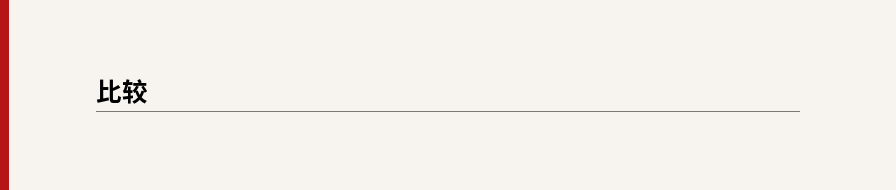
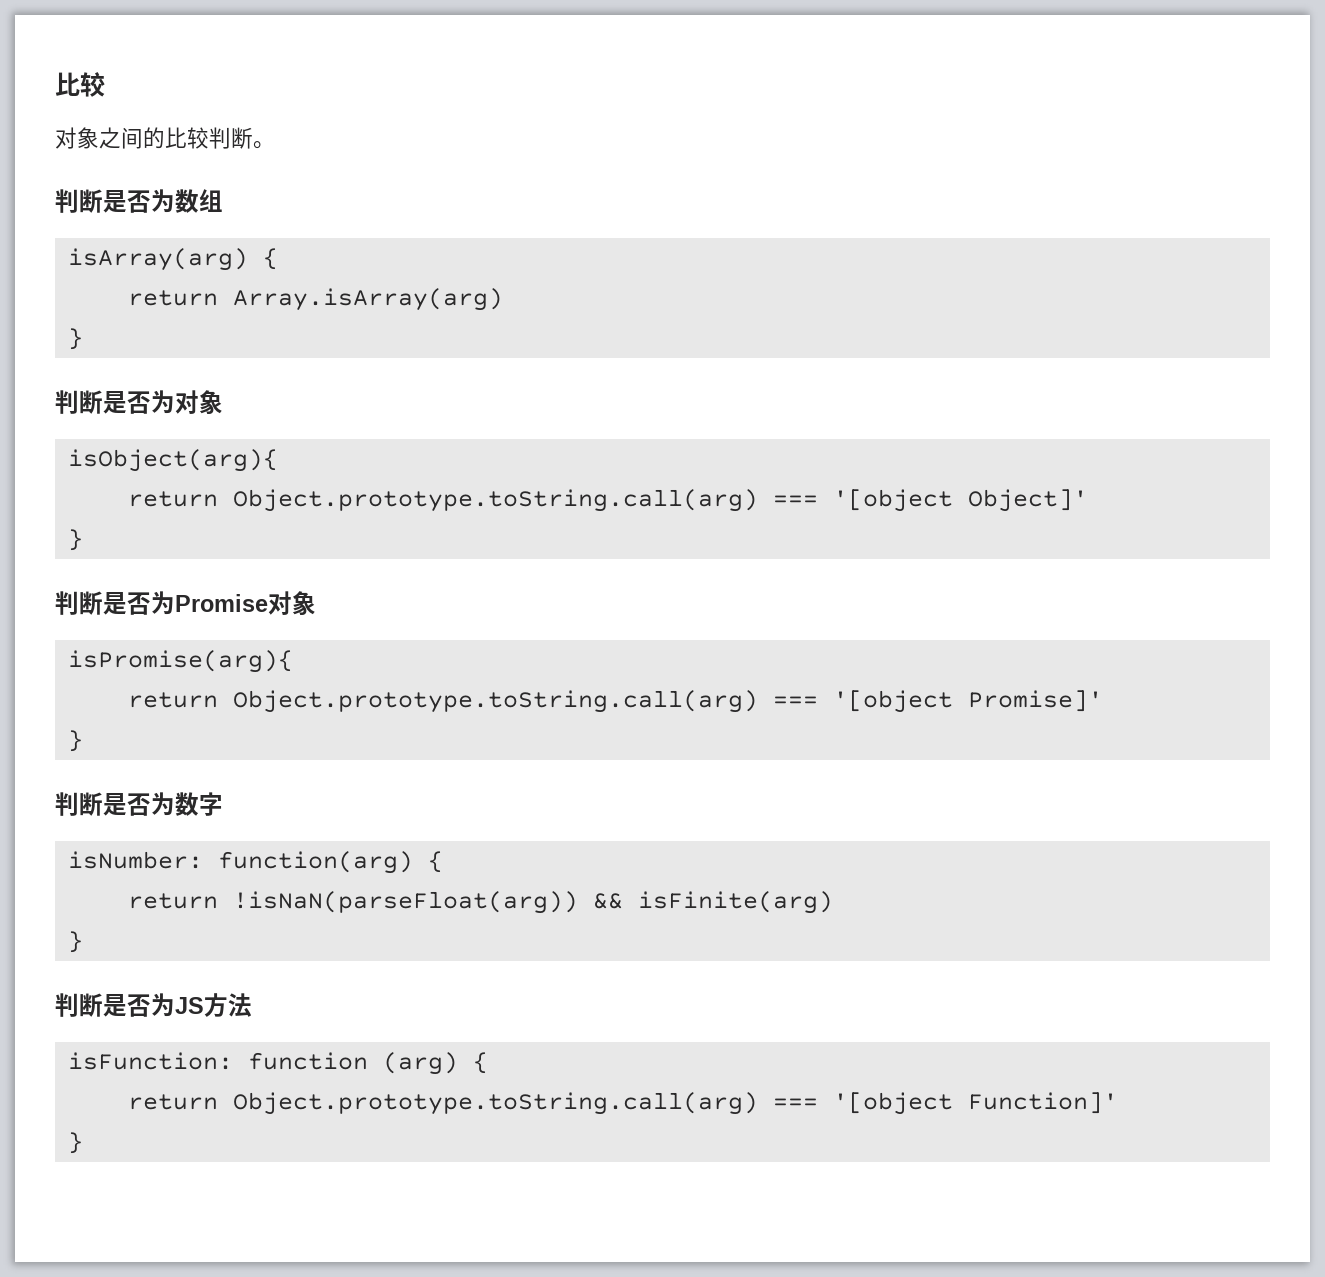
[96,79,148,104] 比较 -> [55,72,105,97] [55,127,275,149] [55,189,223,213] [67,248,278,271] [127,288,503,311] [67,328,83,350] [55,390,223,414] [67,449,278,472] [127,489,1088,512] [67,529,83,551] [55,591,316,615] [67,650,293,673] [127,690,1103,713] [67,730,83,752] [55,792,223,816] [67,851,443,874] [127,891,833,914] [67,931,83,953] [55,993,252,1017] [67,1052,488,1075] [127,1092,1118,1115] [67,1132,83,1154] 比较 // 对象之间的比较判断。 // 判断是否为数组 // isArray(arg) { // return Array.isArray(arg) // } // 判断是否为对象 // isObject(arg){ // return Object.prototype.toString.call(arg) === '[object Object]' // } // 判断是否为Promise对象 // isPromise(arg){ // return Object.prototype.toString.call(arg) === '[object Promise]' // } // 判断是否为数字 // isNumber: function(arg) { // return !isNaN(parseFloat(arg)) && isFinite(arg) // } // 判断是否为JS方法 // isFunction: function (arg) { // return Object.prototype.toString.call(arg) === '[object Function]' // }

